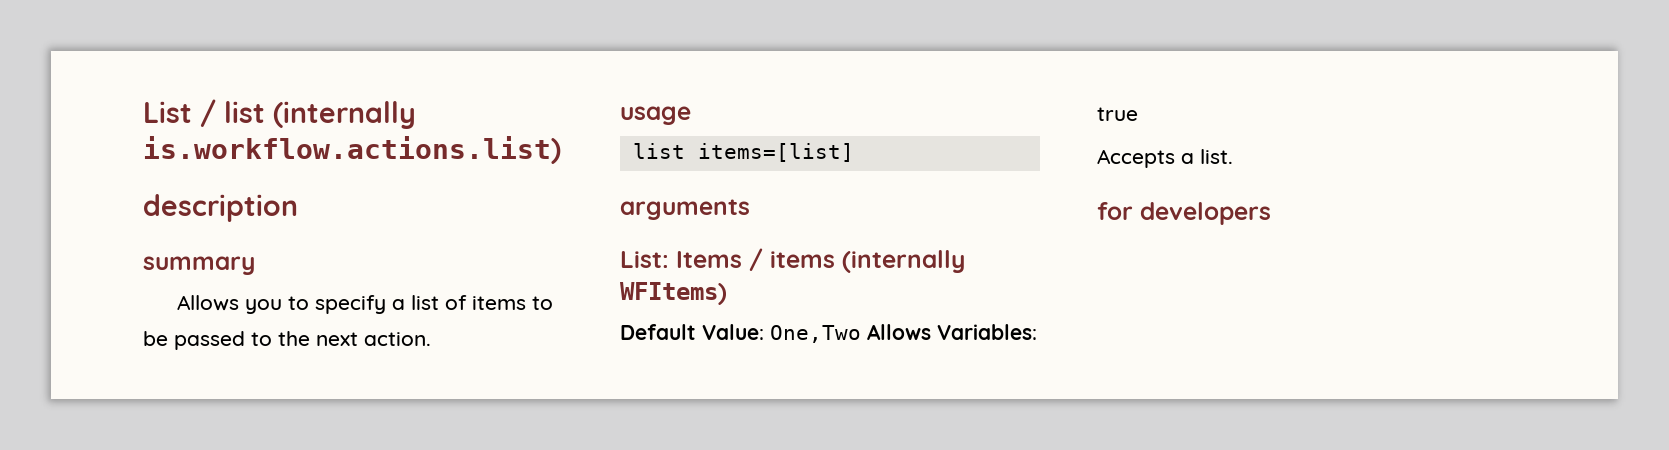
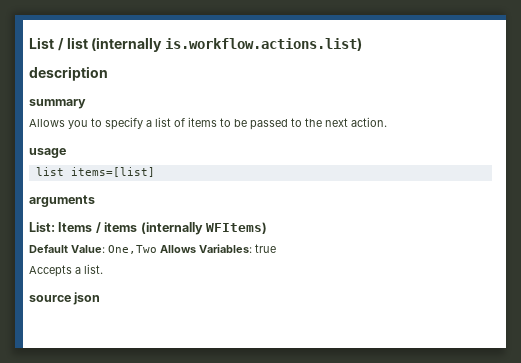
[1097,202,1271,225] for developers -> [29,292,101,305] source json

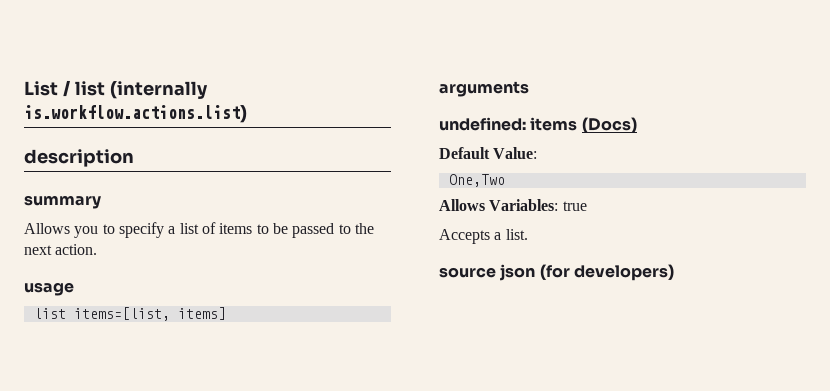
[70,167,155,177] items=[list] -> [73,307,226,321] items=[list, items]
[29,222,267,235] List: Items / items (internally WFItems) -> [439,117,637,133] undefined: items (Docs)
(105, 249) none -> (538, 153) //
(157, 249) none -> (505, 180) //
(101, 298) none -> [539,264,674,281] (for developers)

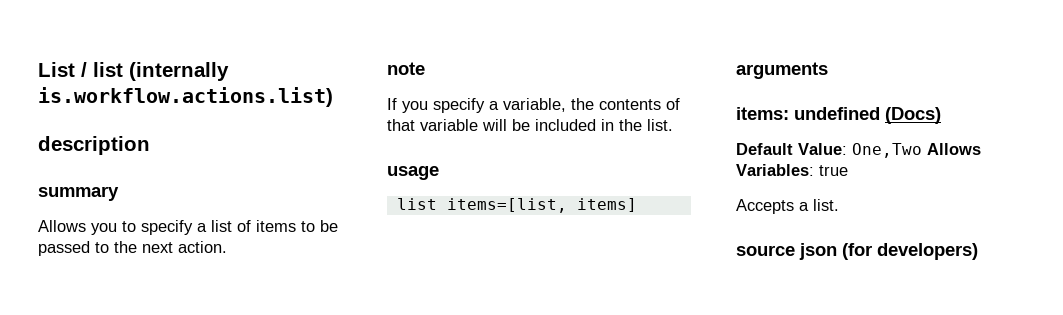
(98, 249) none -> [387,62,425,75] [387,98,680,113] [387,119,673,131] // note // If you specify a variable, the contents of that variable will be included in the list.
[439,117,578,131] undefined: items -> [736,107,880,120] items: undefined
(538, 153) // -> (847, 149) none
(505, 180) // -> (922, 150) none

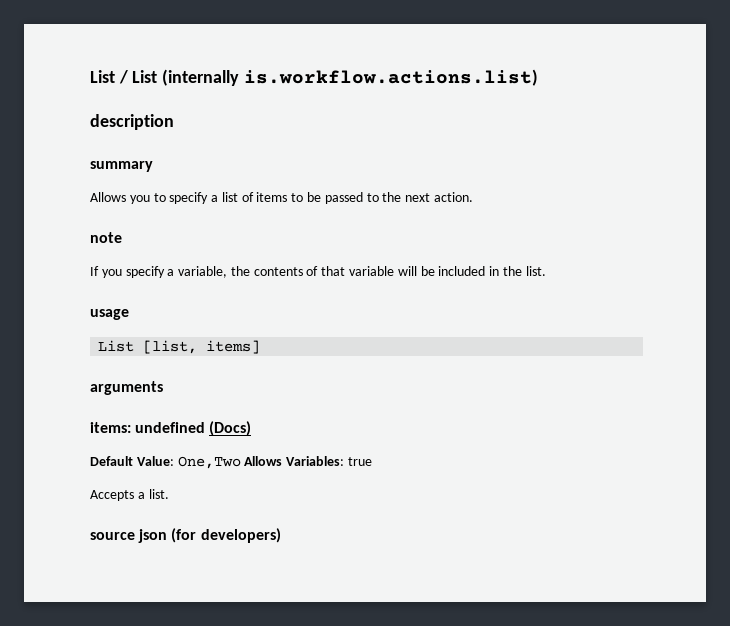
[93,62,123,77] list -> [132,70,158,83] List
[396,198,567,213] list items=[list, -> [98,340,198,354] List [list,

